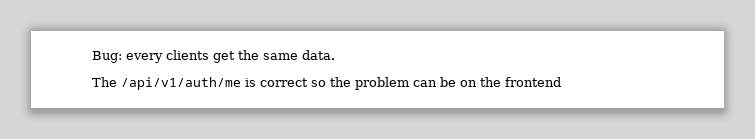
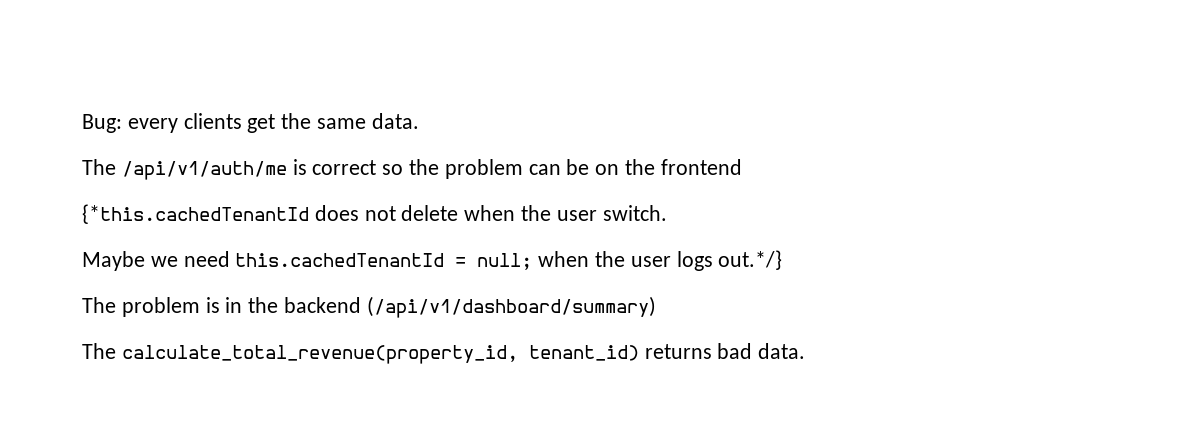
(561, 82) none -> [82,204,667,224] [82,250,783,271] [82,296,656,318] [82,343,806,364] // {*this.cachedTenantId does not delete when the user switch. // Maybe we need this.cachedTenantId = null; when the user logs out.*/} // The problem is in the backend (/api/v1/dashboard/summary) // The calculate_total_revenue(property_id, tenant_id) returns bad data.

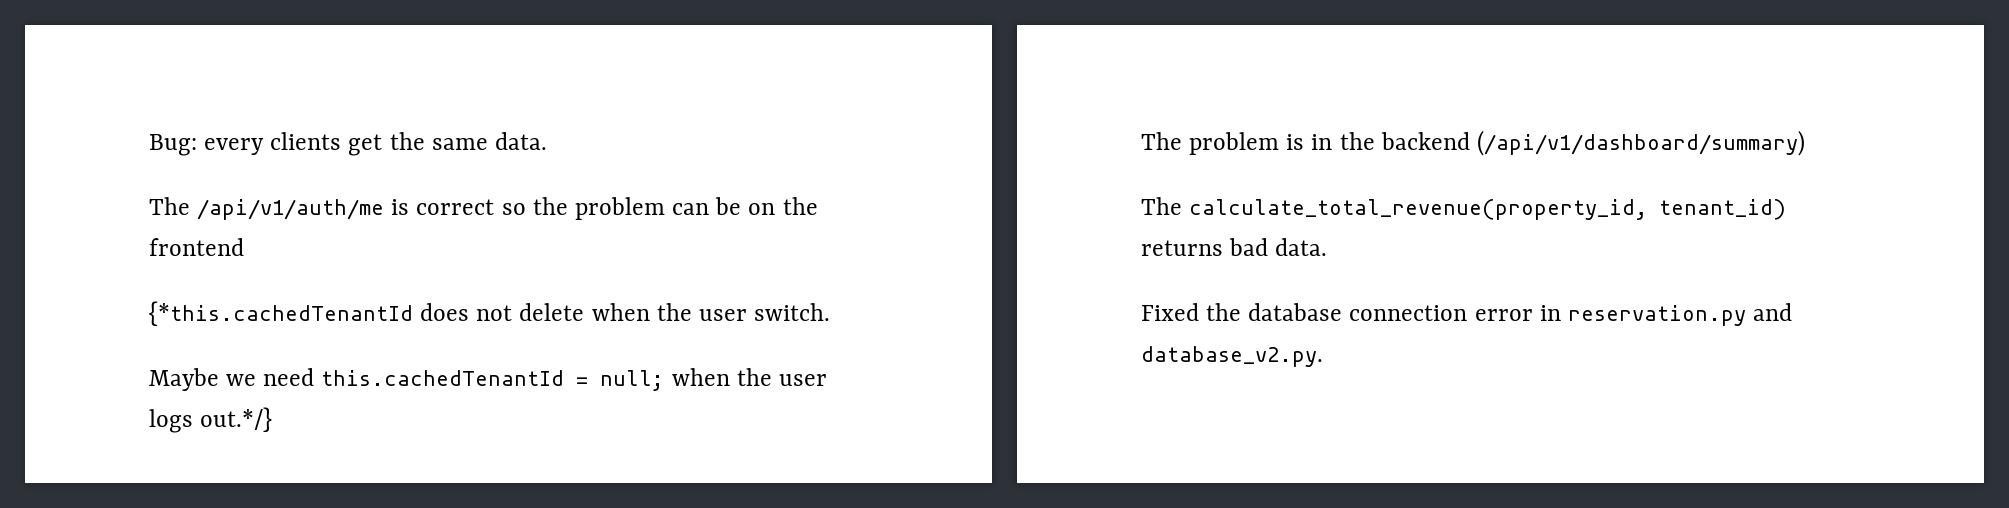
(806, 351) none -> [1141,303,1793,326] [1141,346,1323,367] // Fixed the database connection error in reservation.py and database_v2.py.

